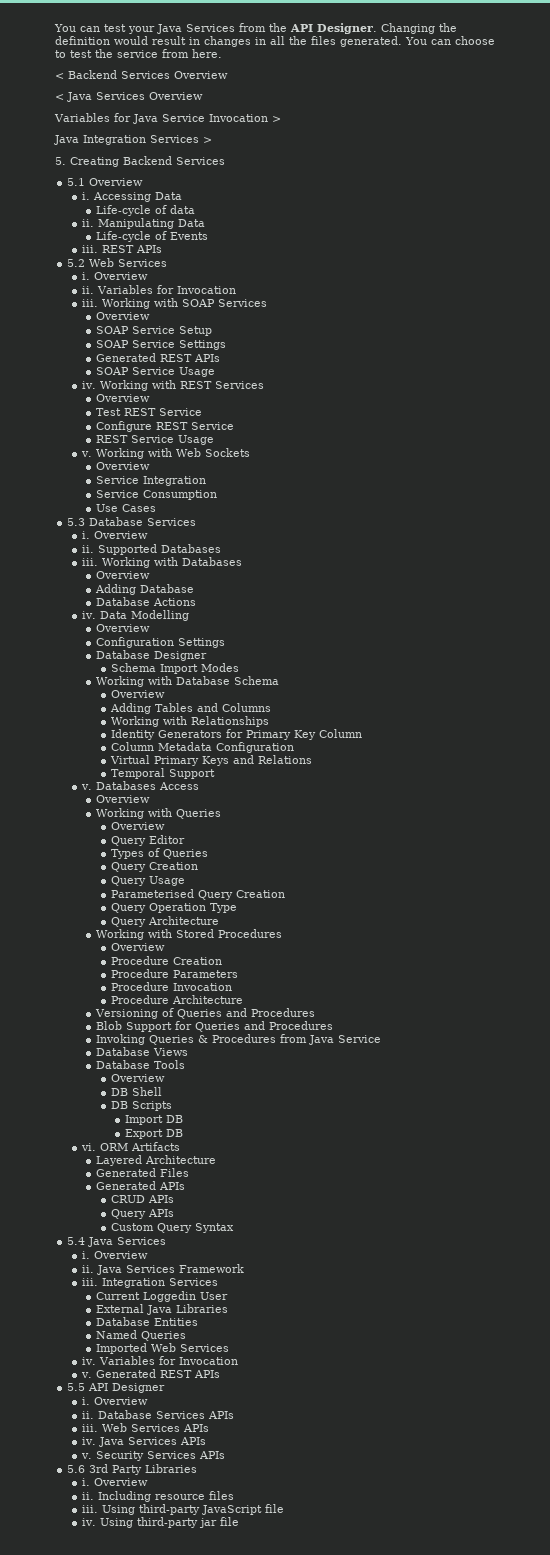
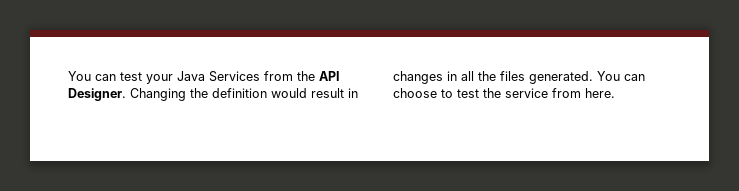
[55,70,228,79] [55,92,203,102] [54,113,281,124] [54,135,212,145] [55,156,225,167] [67,178,144,186] [81,192,182,202] [96,205,196,216] [81,218,205,229] [96,231,209,242] [81,245,162,253] [67,258,168,267] [81,272,148,280] [81,285,236,294] [81,298,267,309] [96,312,151,320] [96,326,213,336] [96,340,227,350] [96,353,221,362] [96,367,216,377] [81,380,264,391] [96,394,151,402] [96,408,203,416] [96,421,235,432] [96,435,215,445] [80,448,250,459] [96,462,151,470] [96,476,207,486] [96,490,218,500] [96,504,157,512] [67,517,197,526] [81,531,148,539] [81,544,221,555] [81,557,242,568] [96,571,151,579] [95,584,195,595] [96,597,197,606] [81,610,189,621] [96,624,151,632] [96,637,226,648] [96,650,208,661] [110,663,239,674] [96,676,280,687] [110,690,165,698] [109,703,271,714] [110,716,269,727] [110,729,362,740] [110,742,294,753] [109,755,312,766] [110,768,215,779] [80,781,199,790] [96,795,151,803] [96,808,222,819] [110,822,165,830] [110,835,185,846] [110,848,208,859] [110,862,198,872] [110,876,185,886] [110,889,285,900] [110,903,237,913] [110,916,219,927] [96,929,283,940] [110,943,165,951] [110,956,222,965] [110,969,238,978] [110,982,232,991] [110,995,243,1004] [95,1008,316,1019] [96,1021,334,1032] [96,1034,382,1045] [96,1047,189,1056] [96,1060,186,1069] [110,1074,165,1082] [110,1087,162,1096] [110,1101,172,1111] [125,1115,184,1125] [125,1129,184,1139] [80,1142,180,1151] [96,1155,217,1166] [96,1168,190,1177] [96,1181,186,1190] [110,1195,174,1203] [110,1209,174,1219] [110,1223,234,1233] [67,1237,167,1247] [81,1251,148,1259] [81,1264,244,1275] [81,1278,218,1288] [96,1291,229,1302] [96,1304,229,1315] [96,1317,199,1326] [96,1330,187,1341] [96,1343,230,1354] [81,1356,238,1365] [80,1369,220,1378] [67,1383,166,1393] [81,1397,148,1405] [81,1410,234,1419] [81,1423,209,1432] [81,1437,206,1447] [80,1451,225,1461] [67,1464,198,1475] [81,1478,148,1486] [81,1491,234,1502] [81,1504,284,1515] [81,1517,239,1528] // < Backend Services Overview // < Java Services Overview // Variables for Java Service Invocation > // Java Integration Services > // 5. Creating Backend Services // 5.1 Overview // i. Accessing Data // Life-cycle of data // ii. Manipulating Data // Life-cycle of Events // iii. REST APIs // 5.2 Web Services // i. Overview // ii. Variables for Invocation // iii. Working with SOAP Services // Overview // SOAP Service Setup // SOAP Service Settings // Generated REST APIs // SOAP Service Usage // iv. Working with REST Services // Overview // Test REST Service // Configure REST Service // REST Service Usage // v. Working with Web Sockets // Overview // Service Integration // Service Consumption // Use Cases // 5.3 Database Services // i. Overview // ii. Supported Databases // iii. Working with Databases // Overview // Adding Database // Database Actions // iv. Data Modelling // Overview // Configuration Settings // Database Designer // Schema Import Modes // Working with Database Schema // Overview // Adding Tables and Columns // Working with Relationships // Identity Generators for Primary Key Column // Column Metadata Configuration // Virtual Primary Keys and Relations // Temporal Support // v. Databases Access // Overview // Working with Queries // Overview // Query Editor // Types of Queries // Query Creation // Query Usage // Parameterised Query Creation // Query Operation Type // Query Architecture // Working with Stored Procedures // Overview // Procedure Creation // Procedure Parameters // Procedure Invocation // Procedure Architecture // Versioning of Queries and Procedures // Blob Support for Queries and Procedures // Invoking Queries & Procedures from Java Service // Database Views // Database Tools // Overview // DB Shell // DB Scripts // Import DB // Export DB // vi. ORM Artifacts // Layered Architecture // Generated Files // Generated APIs // CRUD APIs // Query APIs // Custom Query Syntax // 5.4 Java Services // i. Overview // ii. Java Services Framework // iii. Integration Services // Current Loggedin User // External Java Libraries // Database Entities // Named Queries // Imported Web Services // iv. Variables for Invocation // v. Generated REST APIs // 5.5 API Designer // i. Overview // ii. Database Services APIs // iii. Web Services APIs // iv. Java Services APIs // v. Security Services APIs // 5.6 3rd Party Libraries // i. Overview // ii. Including resource files // iii. Using third-party JavaScript file // iv. Using third-party jar file -> (615, 93) none

